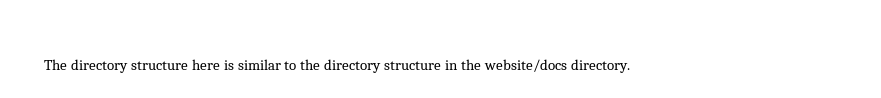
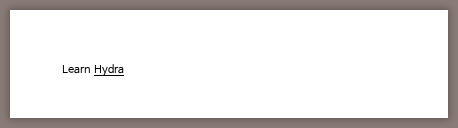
[44,59,630,73] The directory structure here is similar to the directory structure in the website/docs directory. -> [62,64,124,77] Learn Hydra

